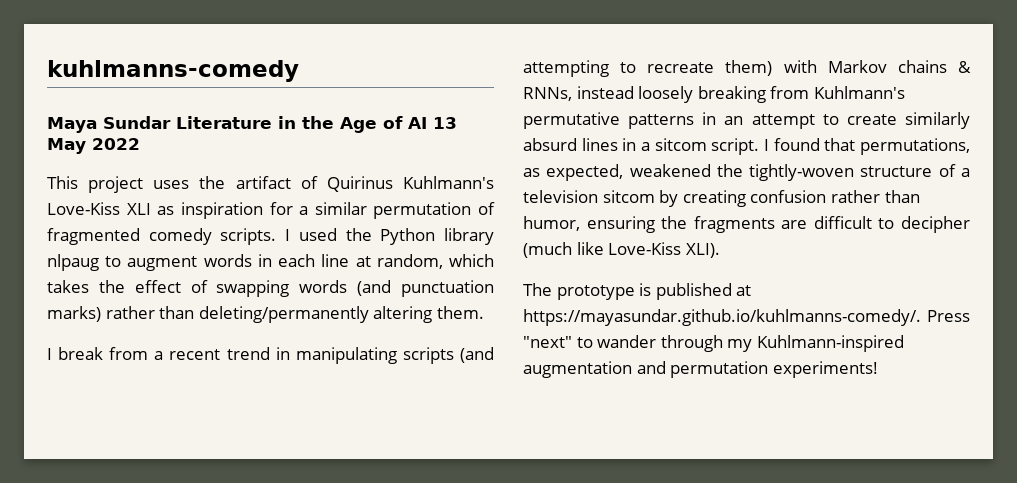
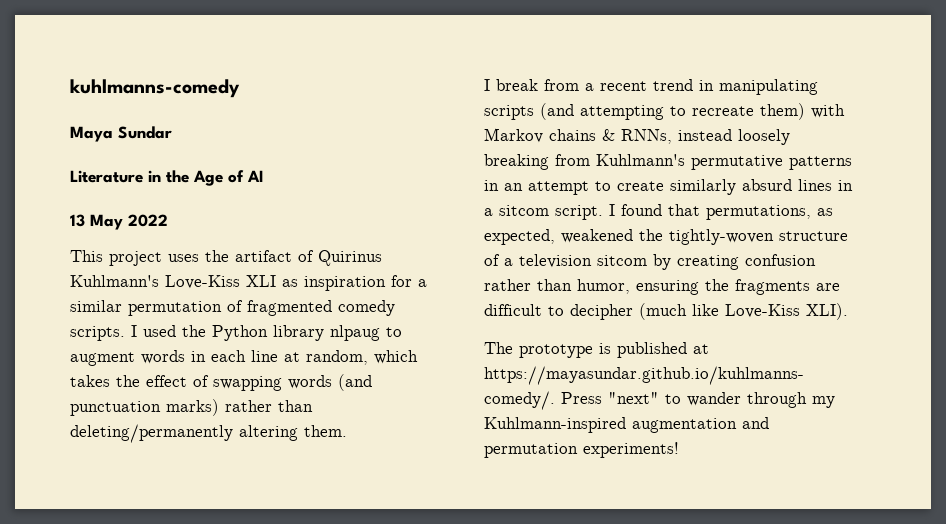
(171, 122) none -> (172, 132) //
(427, 123) none -> (264, 176) //

